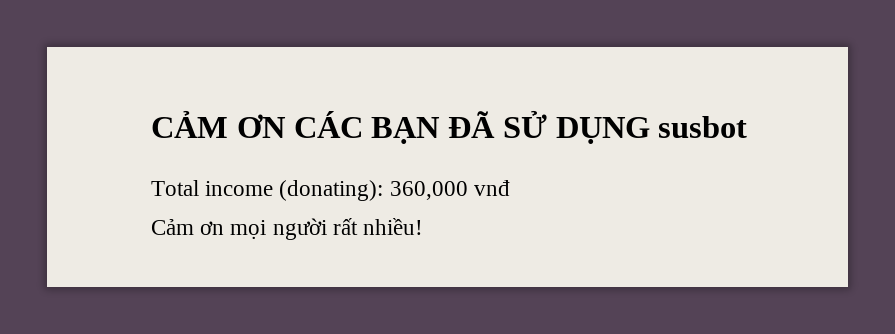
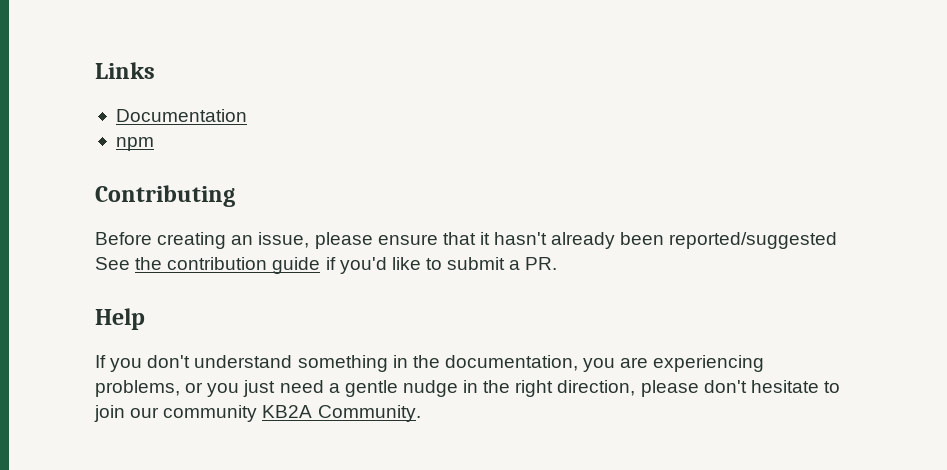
[151,110,748,144] [151,180,510,201] [151,218,424,240] CẢM ƠN CÁC BẠN ĐÃ SỬ DỤNG susbot // Total income (donating): 360,000 vnđ // Cảm ơn mọi người rất nhiều! -> [95,62,155,79] [115,109,247,122] [115,137,154,151] [95,185,235,207] [95,232,838,249] [95,257,558,274] [95,308,145,330] [95,355,765,372] [95,380,840,397] [94,405,421,422] Links // Documentation // npm // Contributing // Before creating an issue, please ensure that it hasn't already been reported/suggested See the contribution guide if you'd like to submit a PR. // Help // If you don't understand something in the documentation, you are experiencing problems, or you just need a gentle nudge in the right direction, please don't hesitate to join our community KB2A Community.

